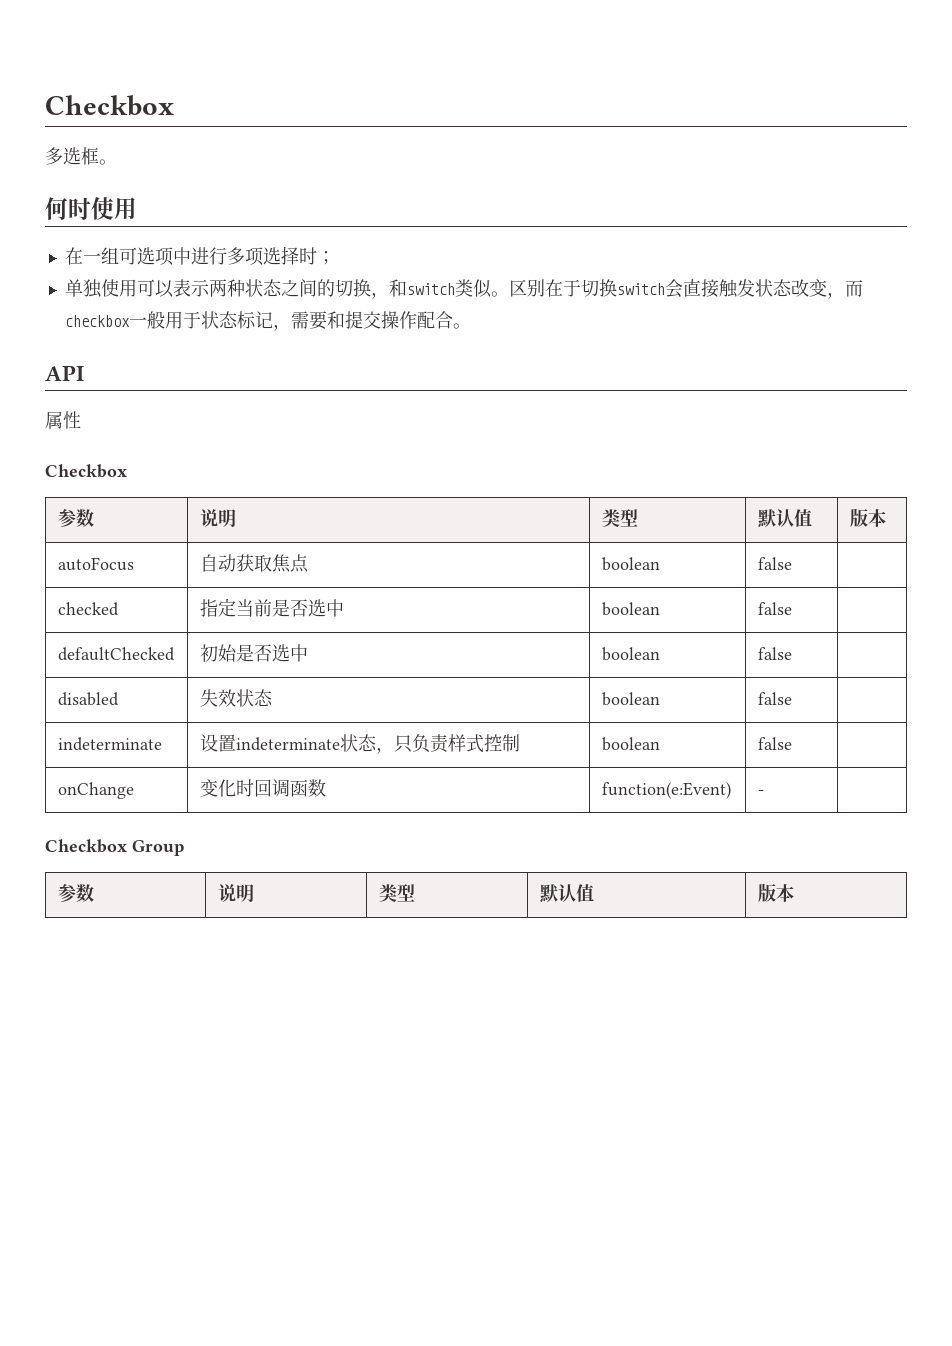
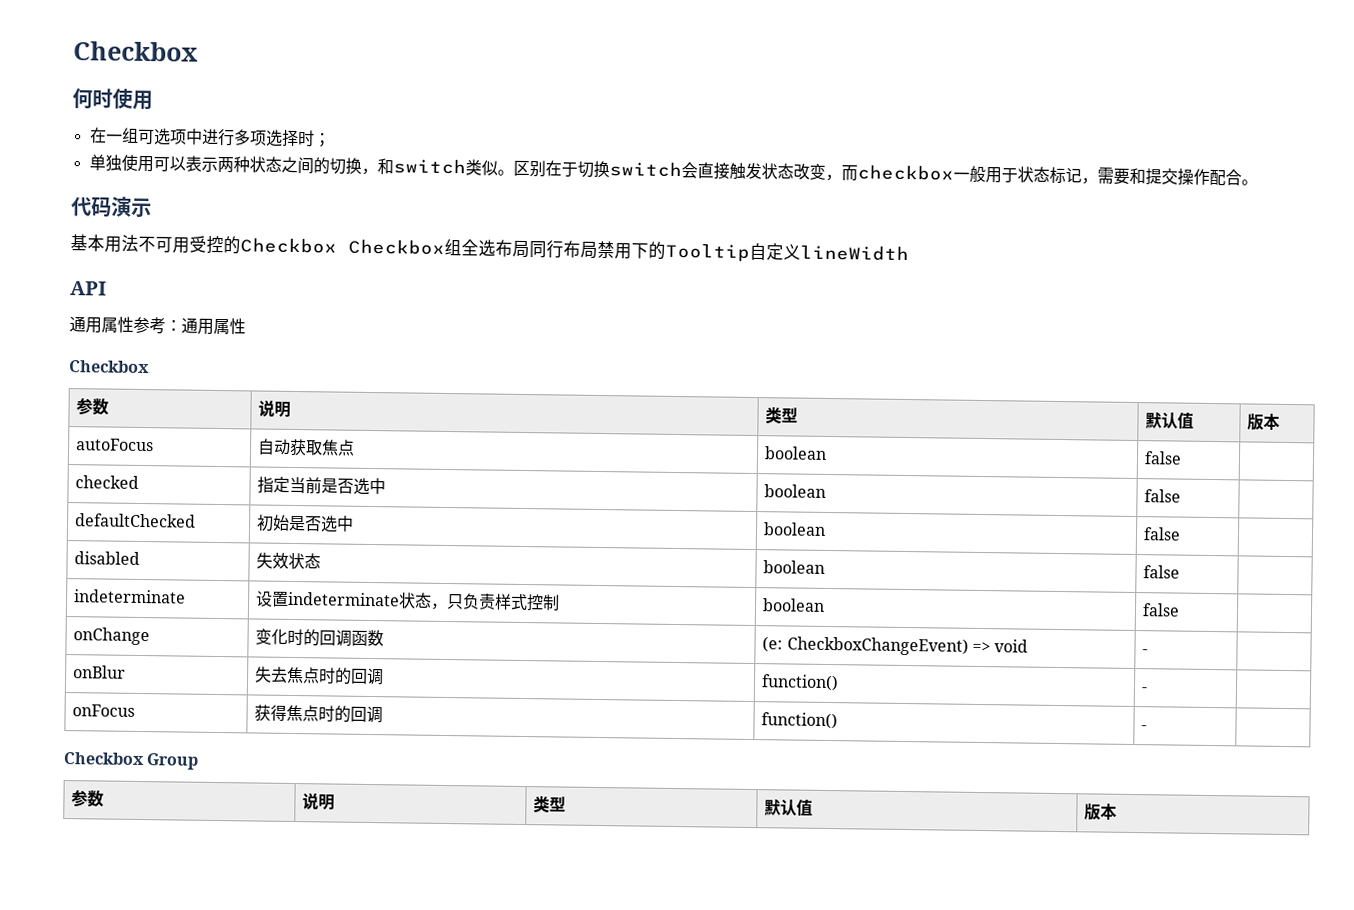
[45,95,174,116] [45,147,117,165] Checkbox // 多选框。 -> [73,41,198,62] Checkbox
[45,365,84,381] API // -> [71,196,152,218] [70,234,909,262] [70,281,107,296] [69,316,214,335] 代码演示 // 基本用法不可用受控的Checkbox Checkbox组全选布局同行布局禁用下的Tooltip自定义lineWidth // API // 通用属性参考：通用
(254, 788) none -> [303,629,321,647] 的
[601,782,731,799] function(e:Event) -> [762,636,1029,656] [1142,649,1149,655] [73,665,127,679] [254,666,385,686] [761,674,840,692] [1141,687,1149,693] [72,704,136,717] [254,704,384,724] [761,712,839,730] (e: CheckboxChangeEvent) => void | - | // onBlur | 失去焦点时的回调 | function() | - | // onFocus | 获得焦点时的回调 | function()

